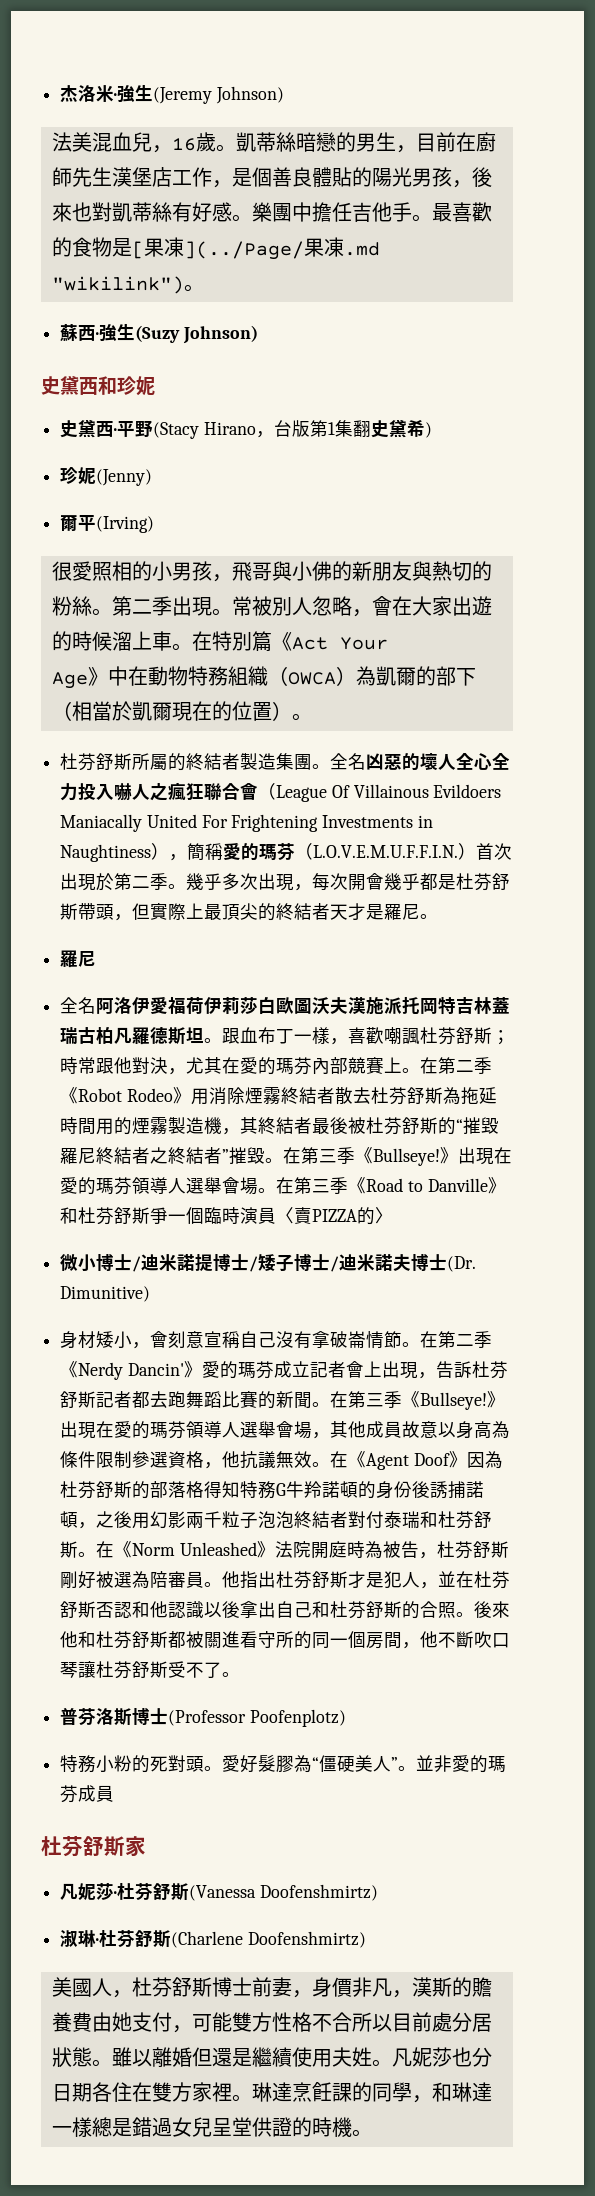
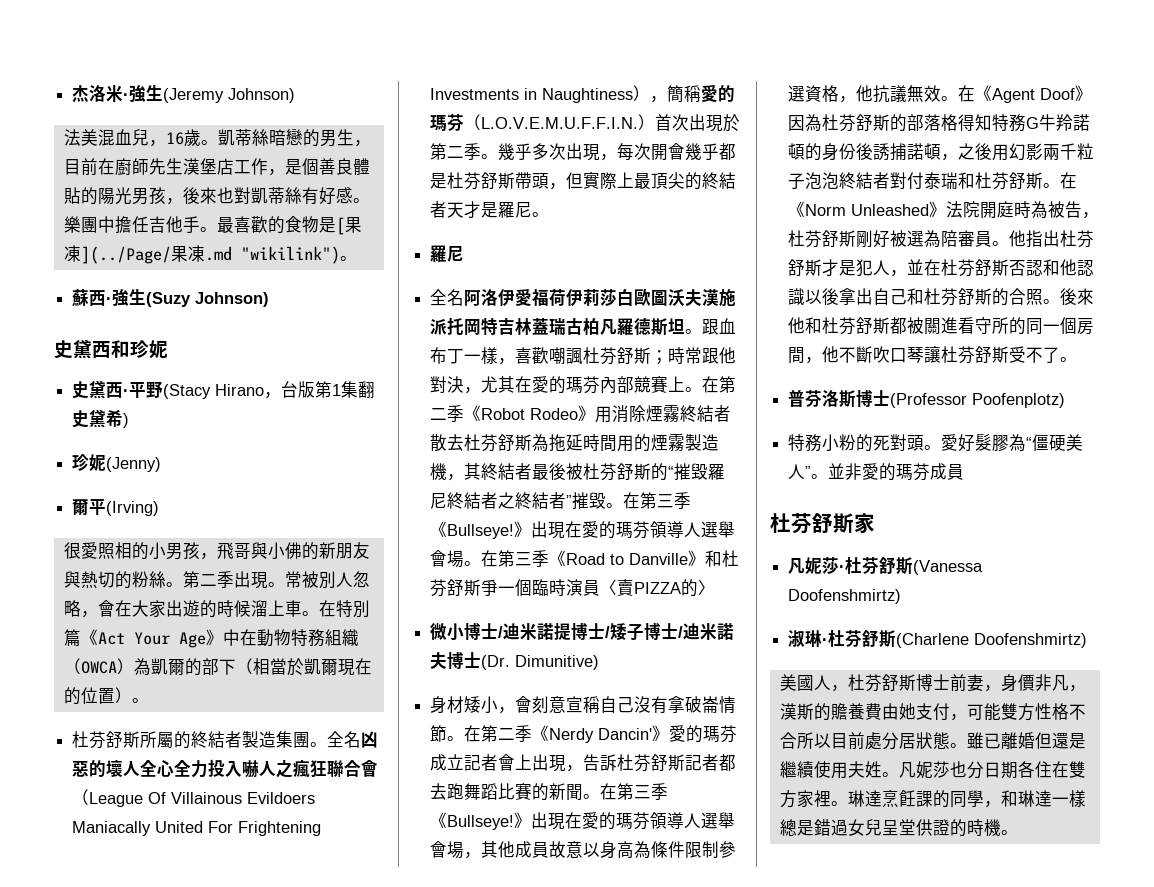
(388, 643) // -> (170, 638) none
[131,2049,152,2067] 以 -> [983,733,1001,749] 已

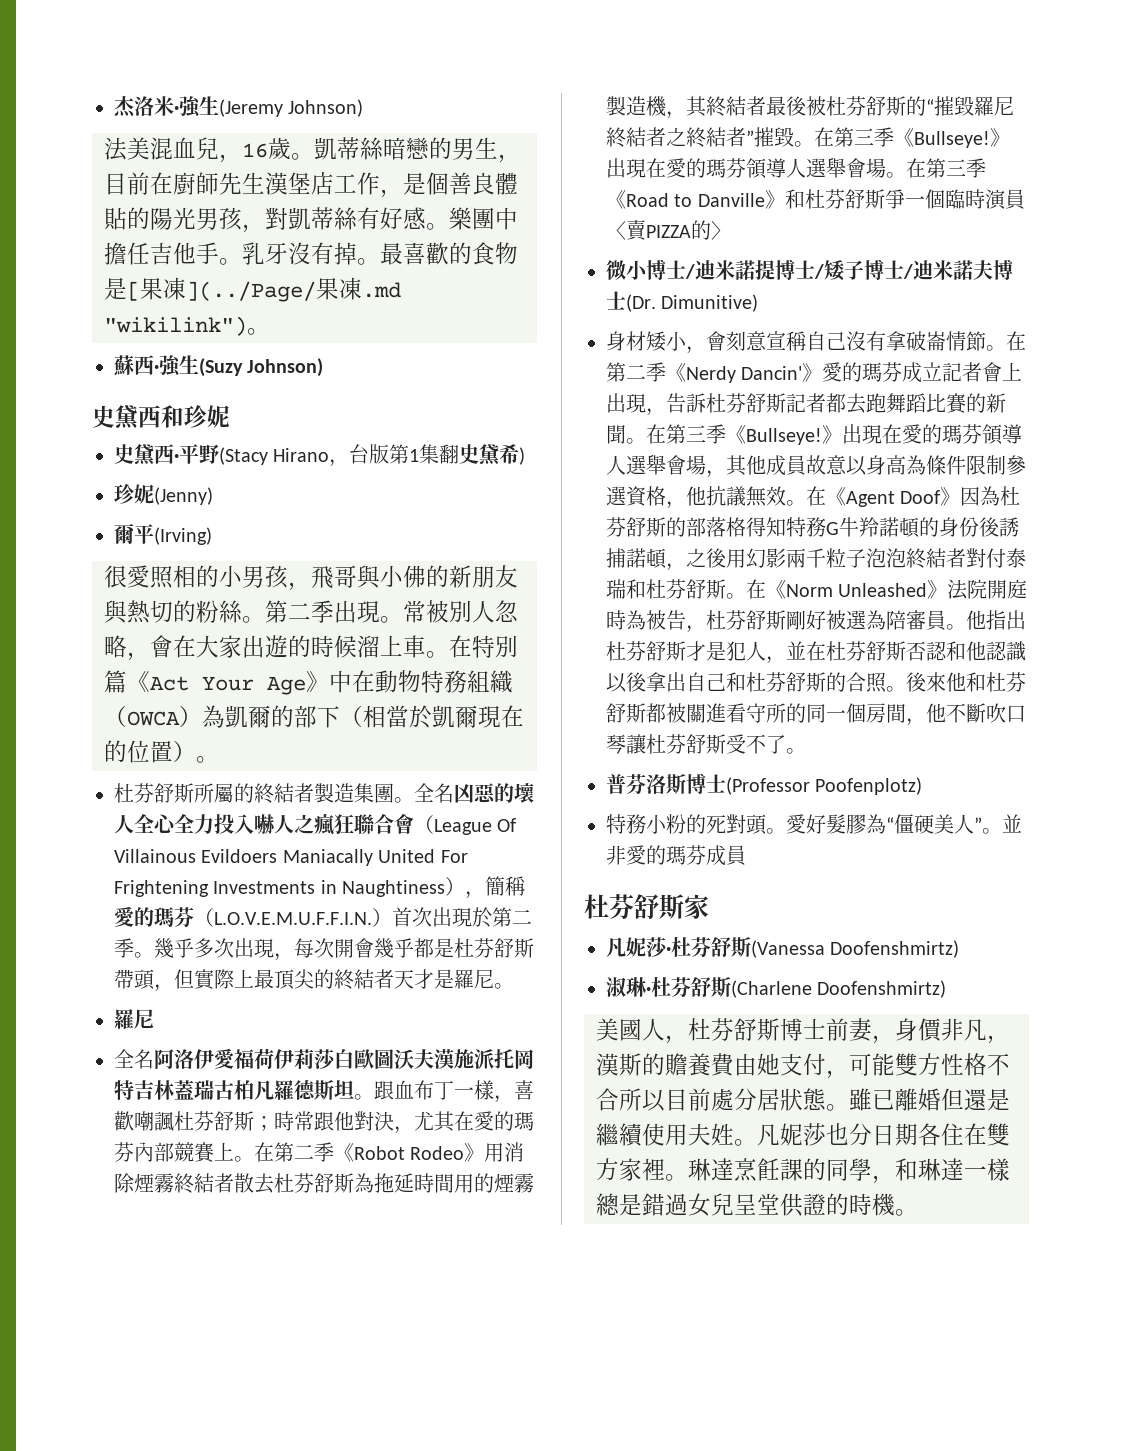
[182,187,234,204] 後來也 -> (265, 228) none
(217, 229) none -> [242,242,380,265] 乳牙沒有掉。

